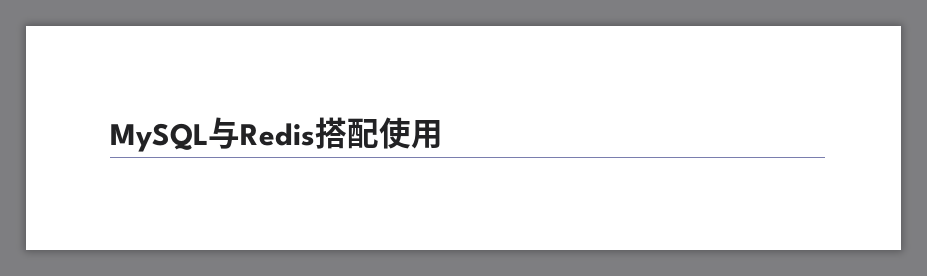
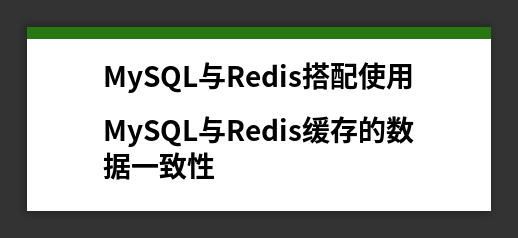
(443, 134) none -> [103,116,414,147] [103,152,215,180] // MySQL与Redis缓存的数据一致性

